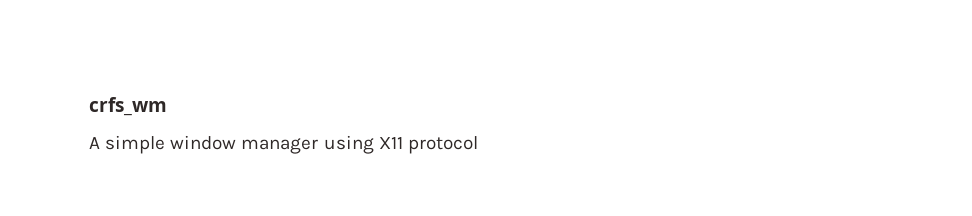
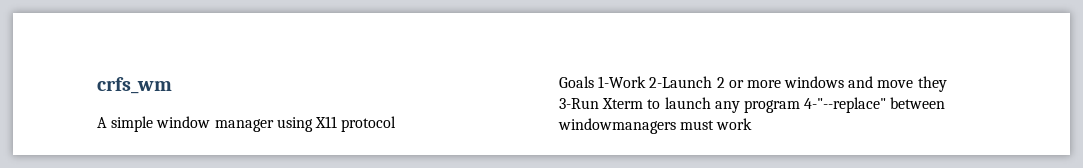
(478, 145) none -> [559,76,947,92] [559,97,946,113] [558,118,753,134] // Goals 1-Work 2-Launch 2 or more windows and move they 3-Run Xterm to launch any program 4-"--replace" between windowmanagers must work

